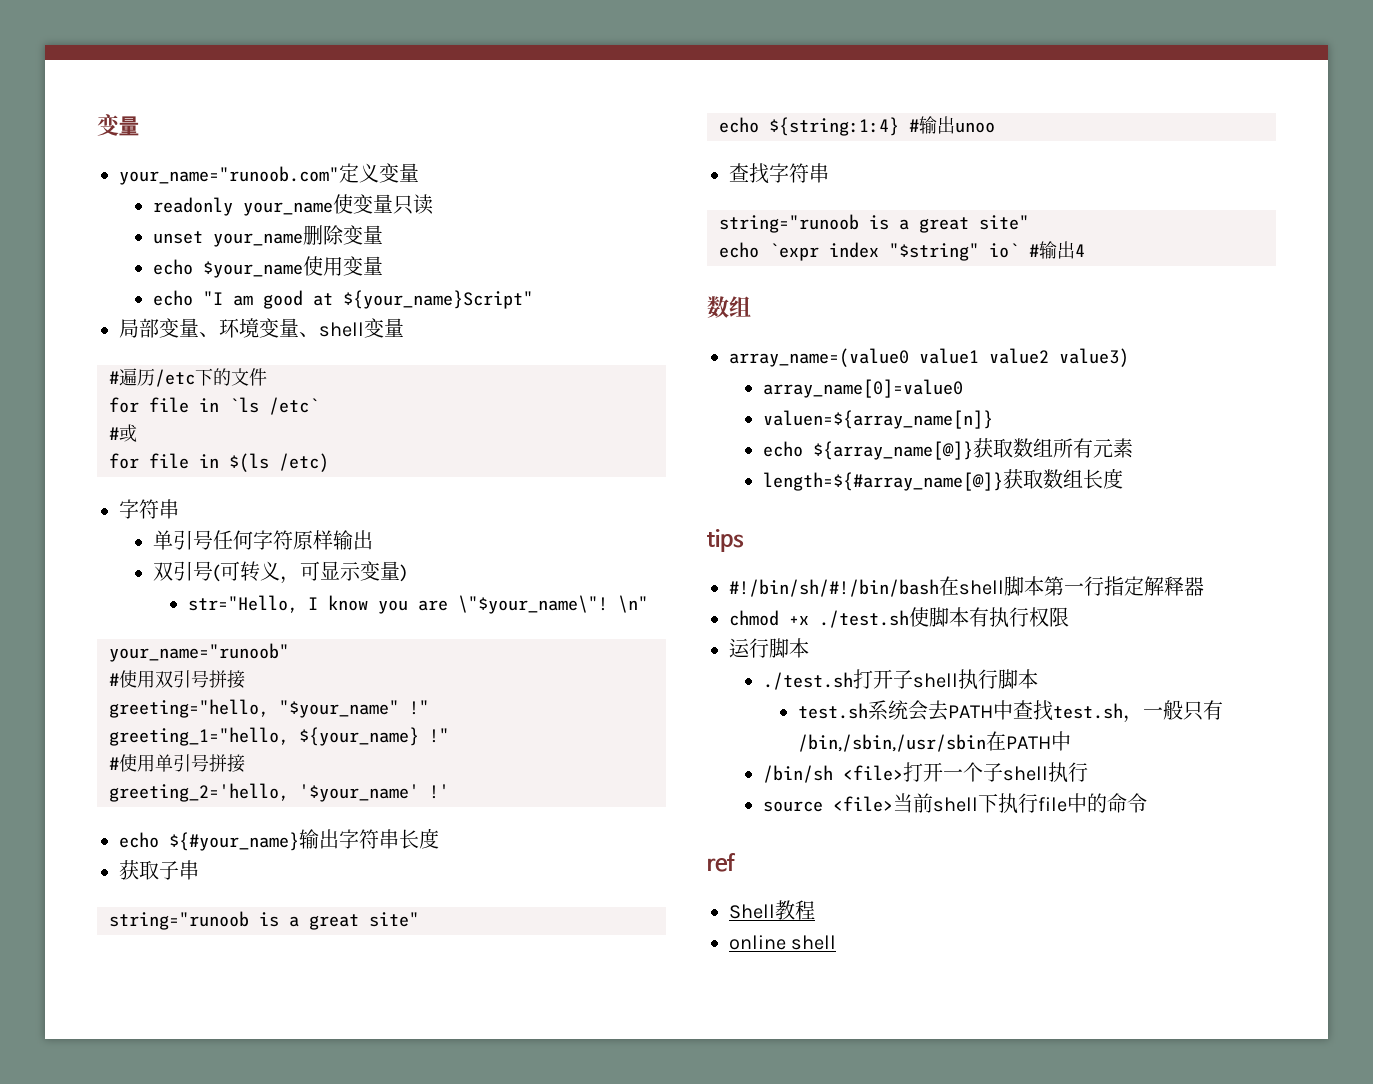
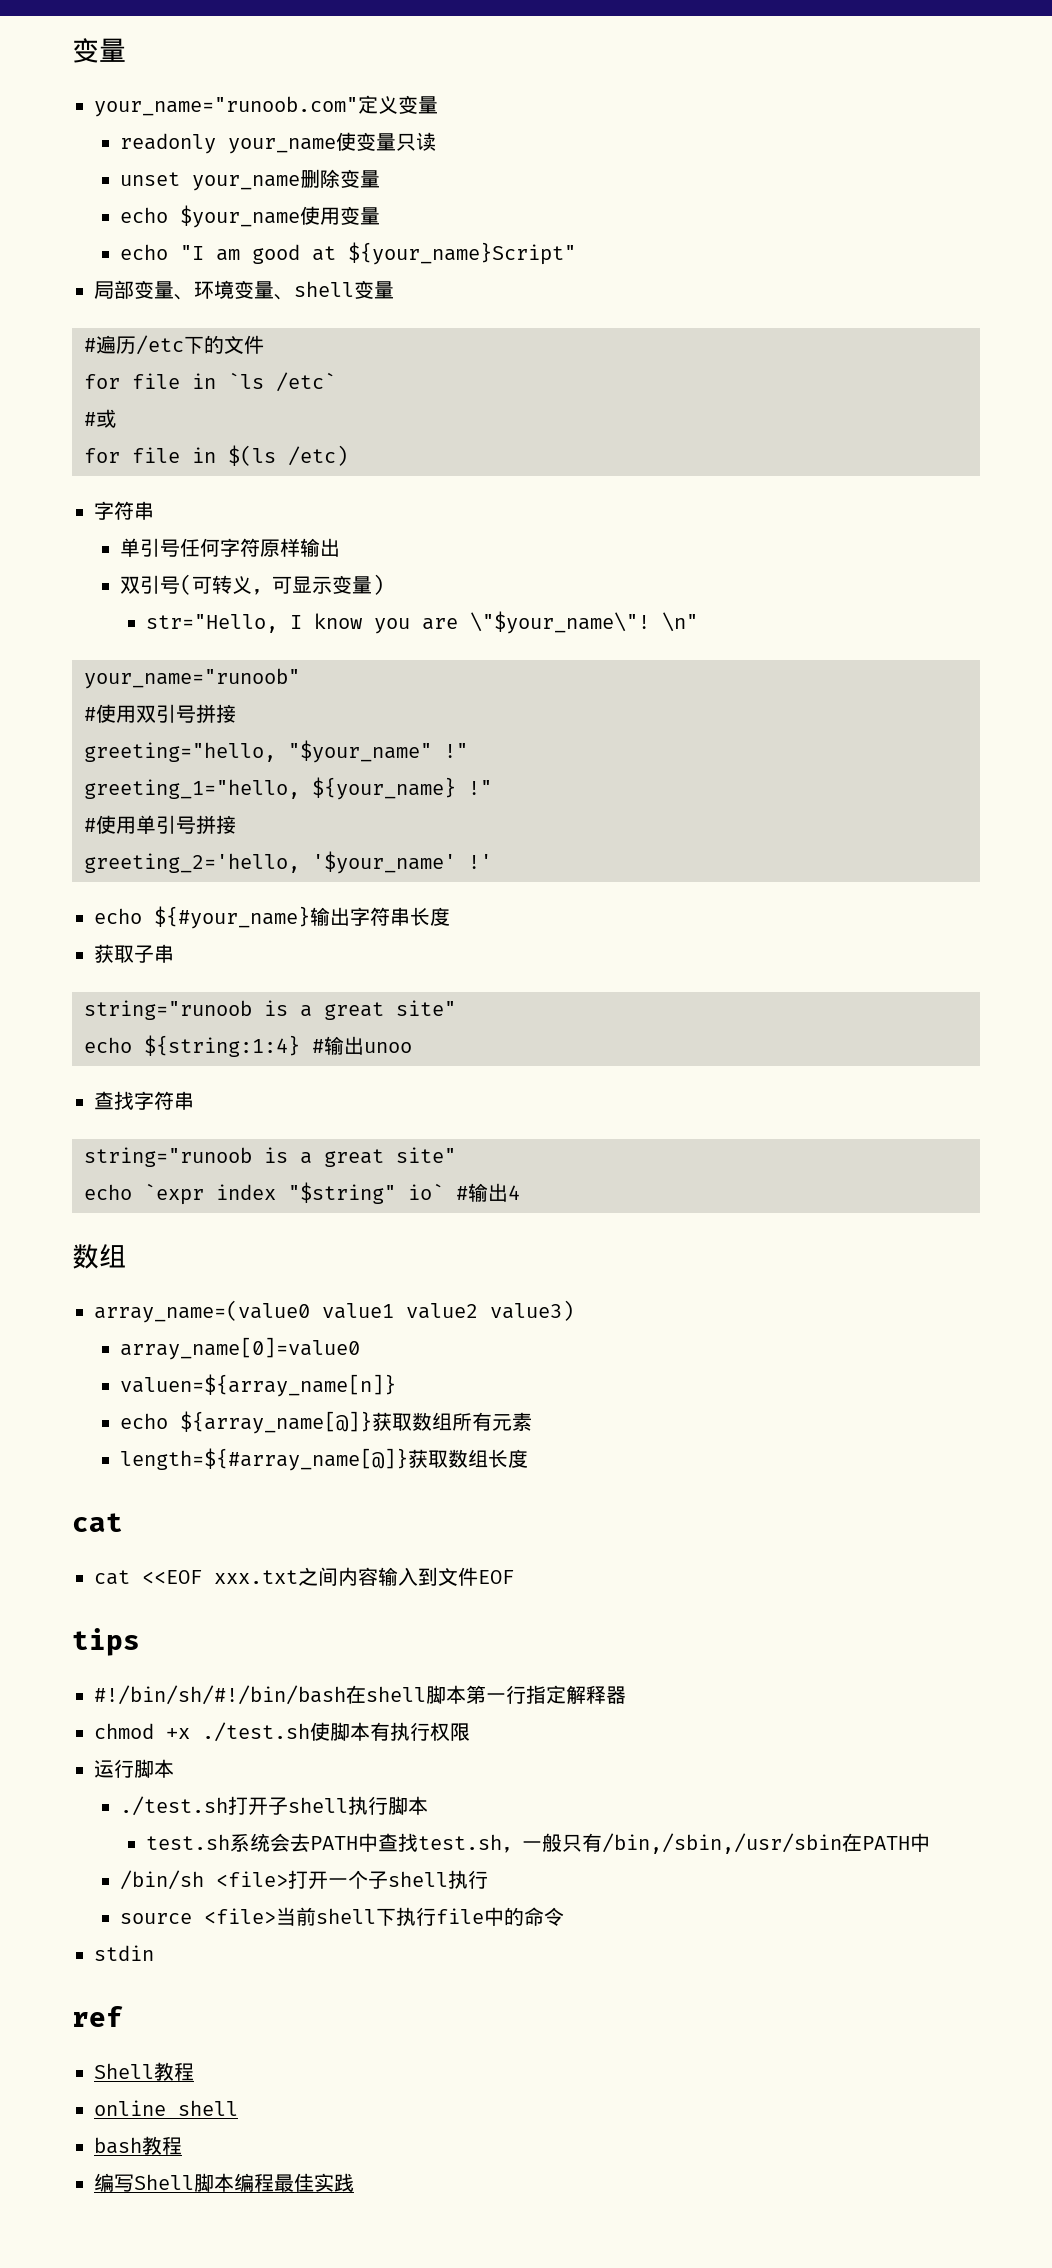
(1124, 478) none -> [72,1513,123,1532] [94,1567,514,1586] // cat // cat <<EOF xxx.txt之间内容输入到文件EOF
(1148, 803) none -> [94,1945,154,1961] // stdin
(837, 942) none -> [94,2136,182,2155] [94,2173,354,2192] // bash教程 // 编写Shell脚本编程最佳实践

